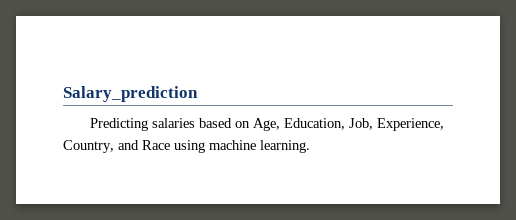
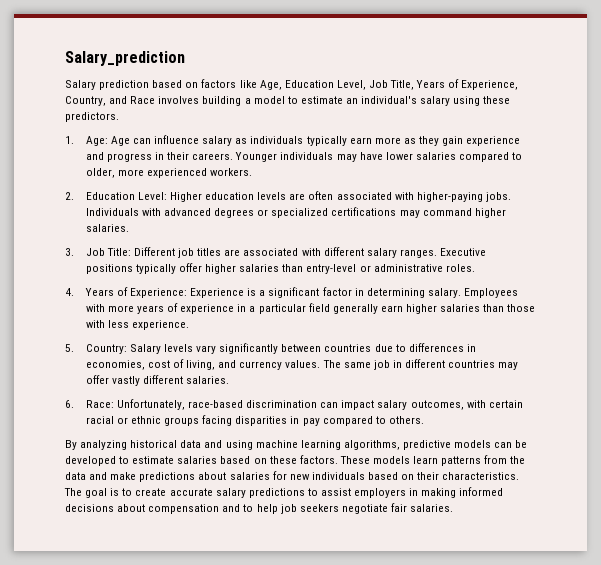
[90,118,445,131] [63,140,310,153] Predicting salaries based on Age, Education, Job, Experience, Country, and Race using machine learning. -> [65,79,519,90] [65,96,511,106] [65,112,119,122] [65,135,521,146] [85,152,523,162] [85,168,253,178] [65,191,511,202] [85,207,506,218] [85,224,129,232] [65,247,486,258] [85,263,475,274] [65,287,518,298] [85,303,536,314] [85,320,190,330] [65,343,476,354] [85,359,519,370] [85,375,230,386] [65,399,523,410] [85,415,424,426] [65,440,528,450] [65,455,526,466] [65,471,520,482] [64,487,504,498] [65,503,454,514] Salary prediction based on factors like Age, Education Level, Job Title, Years of Experience, Country, and Race involves building a model to estimate an individual's salary using these predictors. // 1. Age: Age can influence salary as individuals typically earn more as they gain experience and progress in their careers. Younger individuals may have lower salaries compared to older, more experienced workers. // 2. Education Level: Higher education levels are often associated with higher-paying jobs. Individuals with advanced degrees or specialized certifications may command higher salaries. // 3. Job Title: Different job titles are associated with different salary ranges. Executive positions typically offer higher salaries than entry-level or administrative roles. // 4. Years of Experience: Experience is a significant factor in determining salary. Employees with more years of experience in a particular field generally earn higher salaries than those with less experience. // 5. Country: Salary levels vary significantly between countries due to differences in economies, cost of living, and currency values. The same job in different countries may offer vastly different salaries. // 6. Race: Unfortunately, race-based discrimination can impact salary outcomes, with certain racial or ethnic groups facing disparities in pay compared to others. // By analyzing historical data and using machine learning algorithms, predictive models can be developed to estimate salaries based on these factors. These models learn patterns from the data and make predictions about salaries for new individuals based on their characteristics. The goal is to create accurate salary predictions to assist employers in making informed decisions about compensation and to help job seekers negotiate fair salaries.

